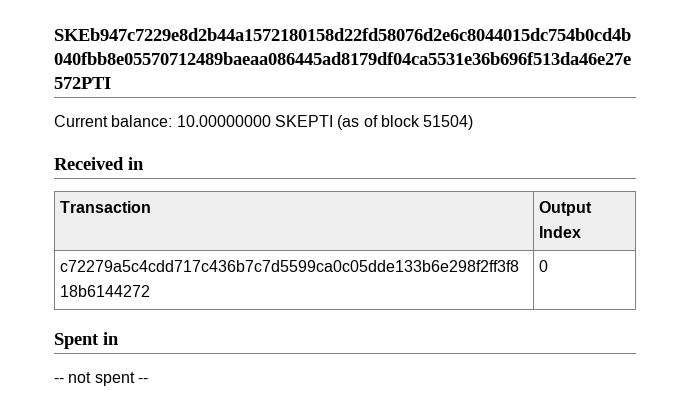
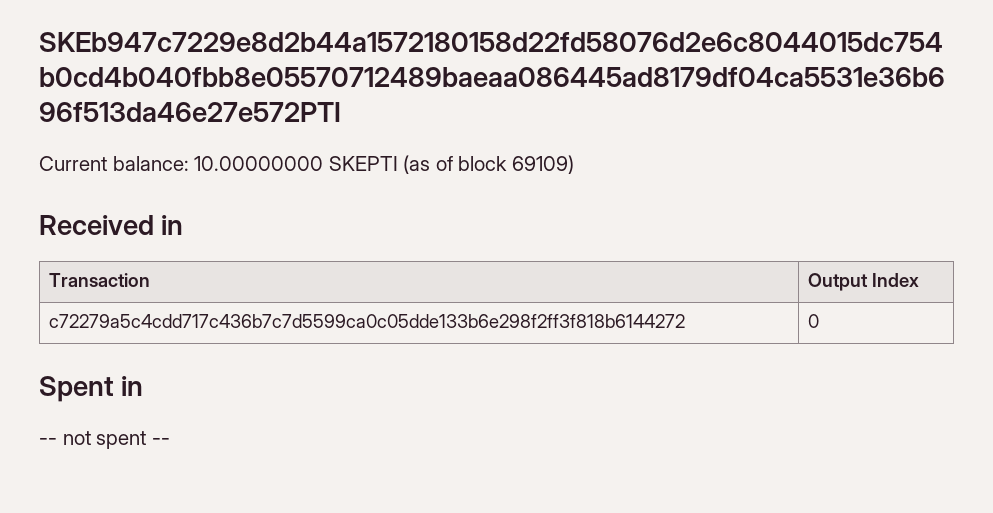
[423,115,474,130] 51504) -> [511,155,574,174] 69109)

